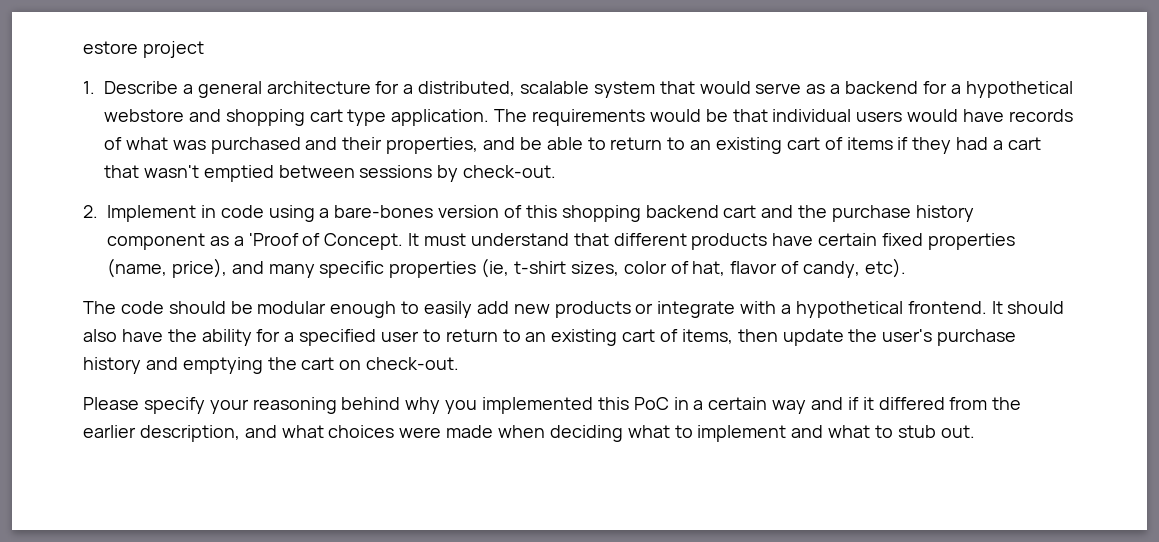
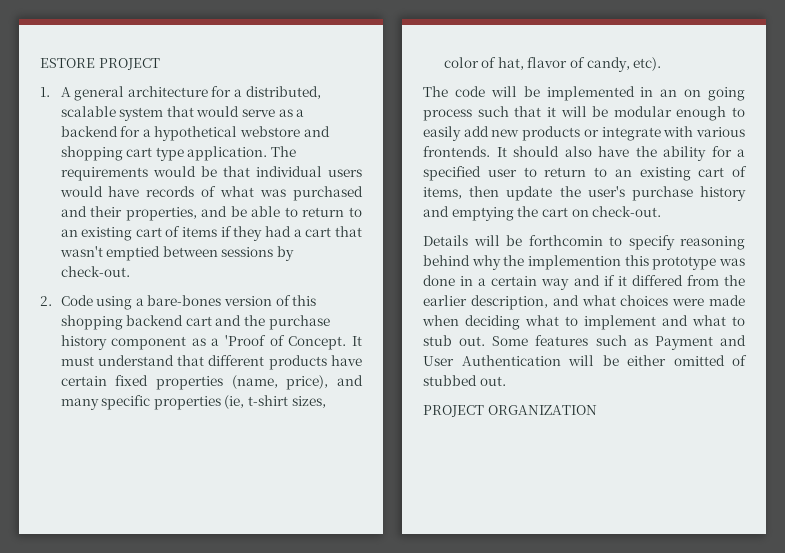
[83,41,204,58] estore project -> [40,58,160,70] ESTORE PROJECT
[104,81,193,94] Describe a -> [60,87,71,97] A
[107,205,264,222] Implement in code -> [60,295,93,306] Code
[168,301,226,314] should -> [490,86,745,101] [423,106,587,121] will be implemented in an on going process such that it will
[781,301,987,318] a hypothetical frontend. -> [696,127,745,137] [423,146,490,157] various frontends.
[83,397,669,414] Please specify your reasoning behind why you implemented this PoC -> [423,235,745,250] [423,255,745,270] [423,275,455,286] Details will be forthcomin to specify reasoning behind why the implemention this prototype was done
(975, 431) none -> [492,335,746,350] [423,355,747,366] [423,375,506,386] [423,405,597,417] Some features such as Payment and User Authentication will be either omitted of stubbed out. // PROJECT ORGANIZATION

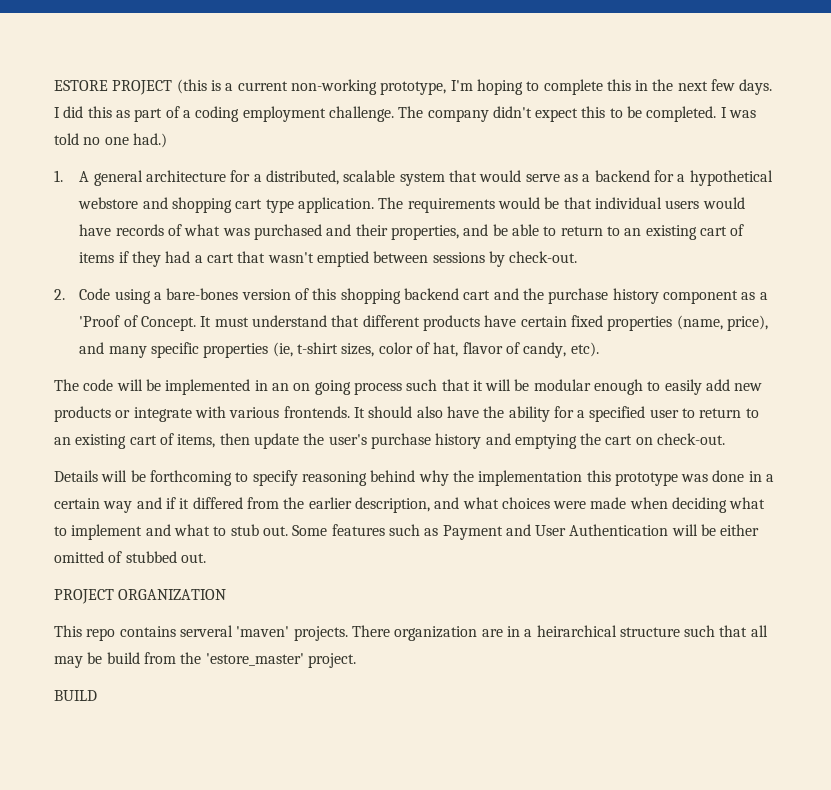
(160, 64) none -> [176,79,773,95] [54,106,757,122] [54,133,167,148] (this is a current non-working prototype, I'm hoping to complete this in the next few days. I did this as part of a coding employment challenge. The company didn't expect this to be completed. I was told no one had.)
[528,235,603,246] forthcomin -> [149,470,232,486] forthcoming
[528,255,621,270] implemention -> [478,470,583,486] implementation
(597, 410) none -> [54,625,768,641] [54,652,356,668] [54,690,97,701] // This repo contains serveral 'maven' projects. There organization are in a heirarchical structure such that all may be build from the 'estore_master' project. // BUILD

